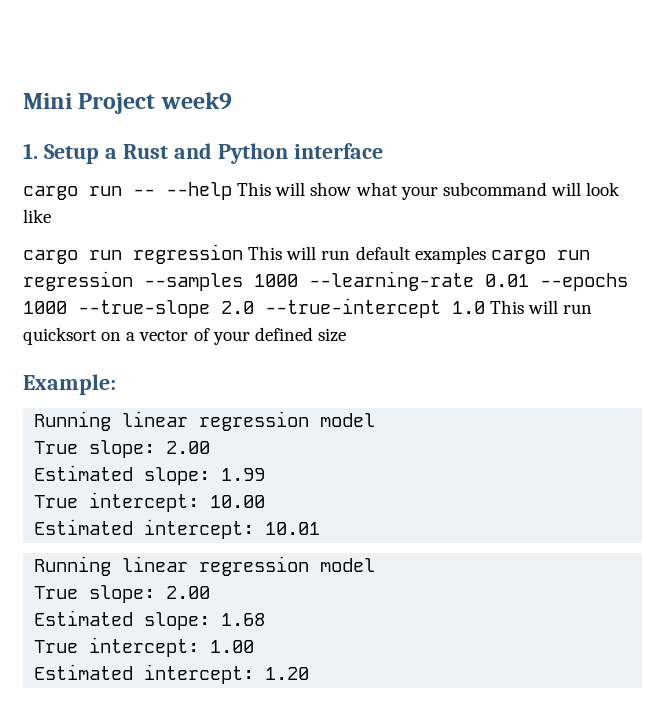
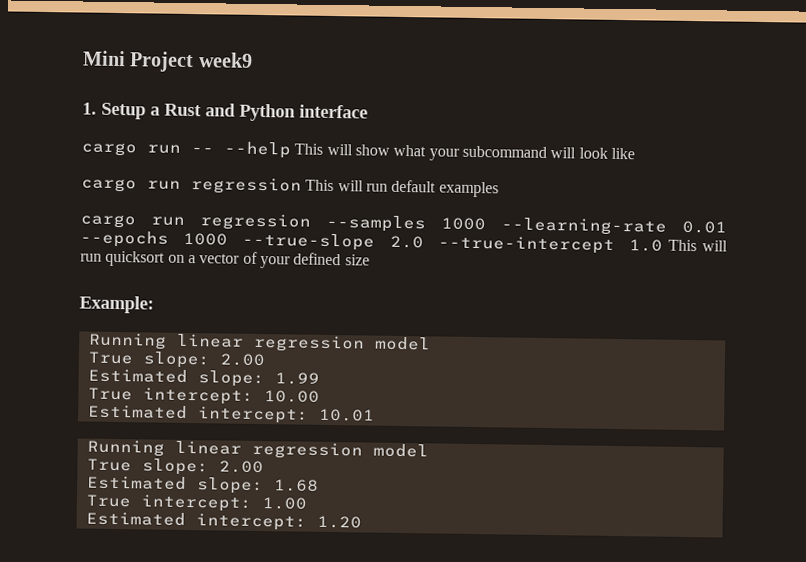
(486, 255) none -> (499, 189) //

